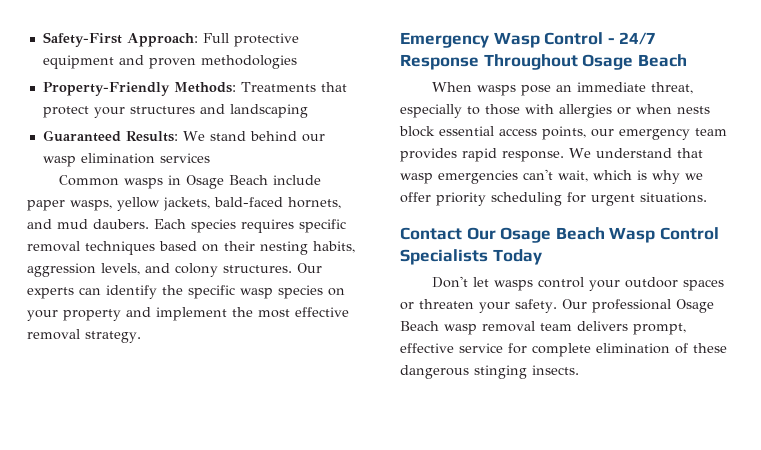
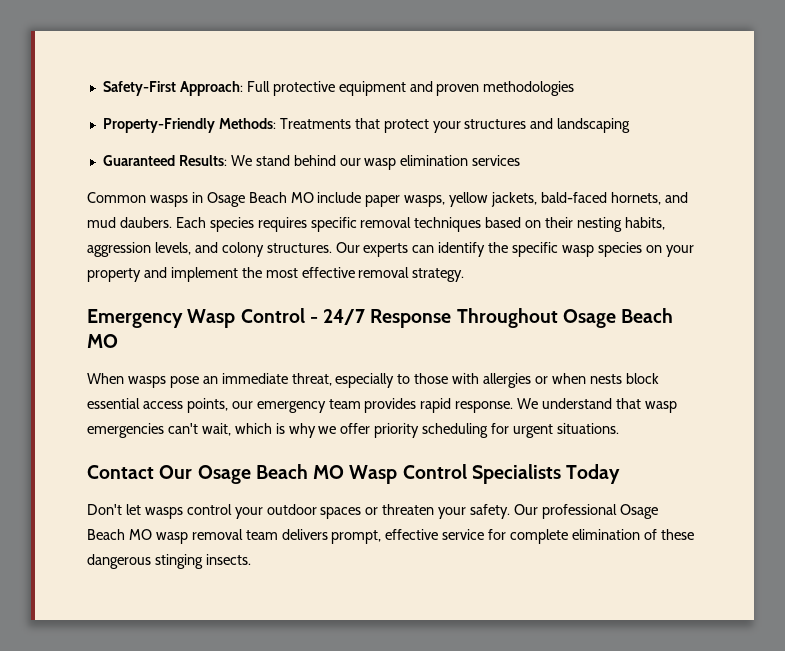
(268, 180) none -> [290,192,314,203] MO
(687, 60) none -> [87,334,118,348] MO
(605, 233) none -> [313,465,345,479] MO
(439, 326) none -> [128,529,152,540] MO

